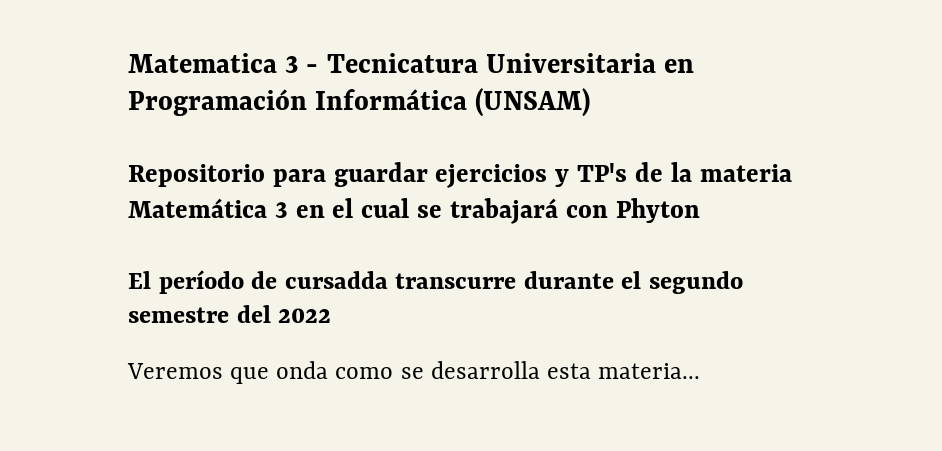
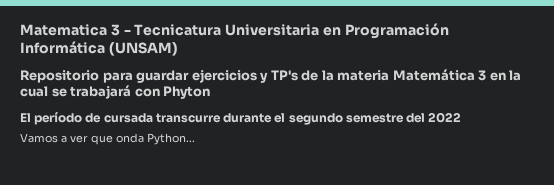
[332,198,354,218] el -> [509,70,522,81] la
[284,271,388,289] cursadda -> [103,113,153,123] cursada
[127,361,701,384] Veremos que onda como se desarrolla esta materia... -> [20,133,195,145] Vamos a ver que onda Python...

